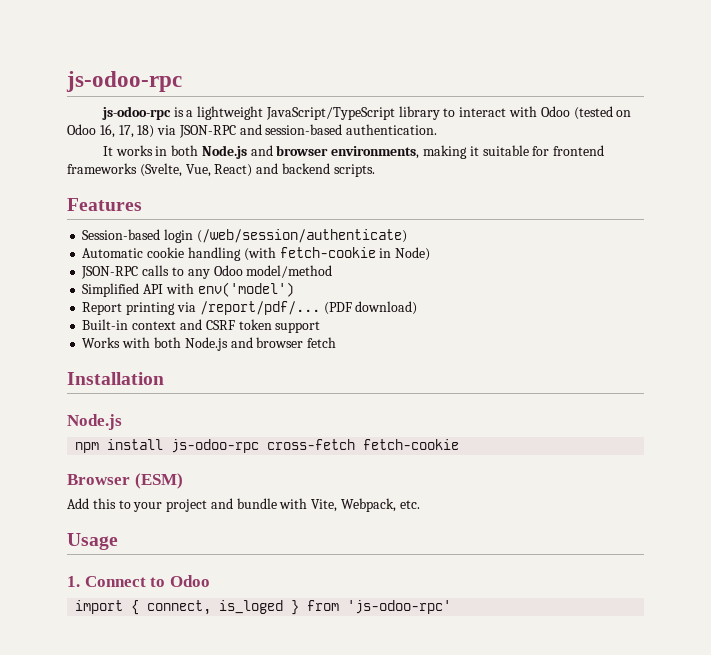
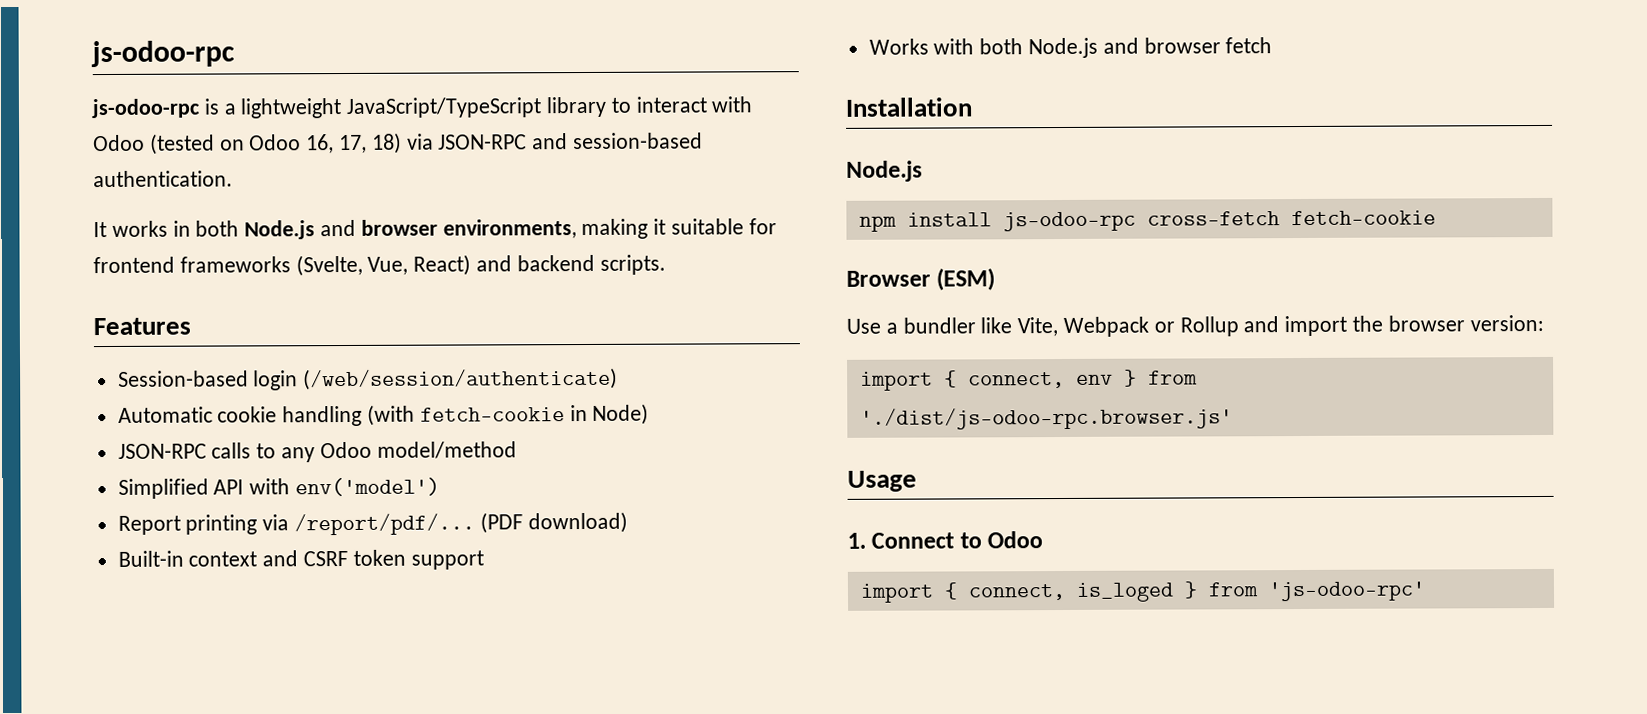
[67,498,420,512] Add this to your project and bundle with Vite, Webpack, etc. -> [846,314,1544,337] [859,369,1198,391] [859,407,1233,430] Use a bundler like Vite, Webpack or Rollup and import the browser version: // import { connect, env } from './dist/js-odoo-rpc.browser.js'

